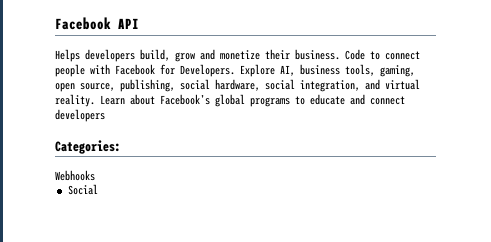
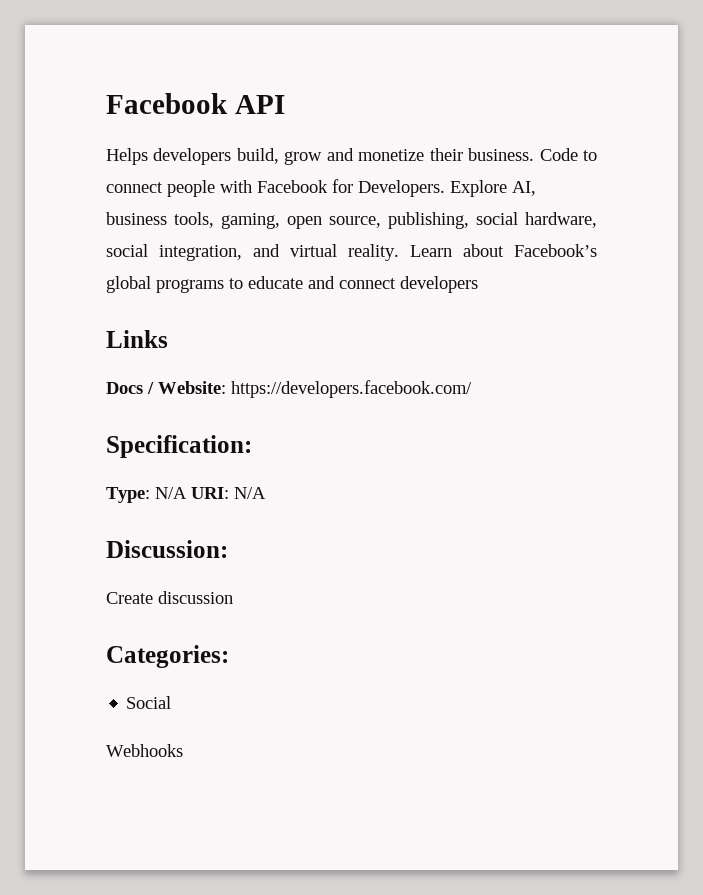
(105, 115) none -> [106,330,168,348] [106,380,472,398] [106,435,252,458] [106,487,266,503] [106,540,228,558] [106,591,233,604] // Links // Docs / Website: https://developers.facebook.com/ // Specification: // Type: N/A URI: N/A // Discussion: // Create discussion
(121, 147) none -> [126,696,172,709] // Social
[67,184,98,195] // Social -> (183, 750) none

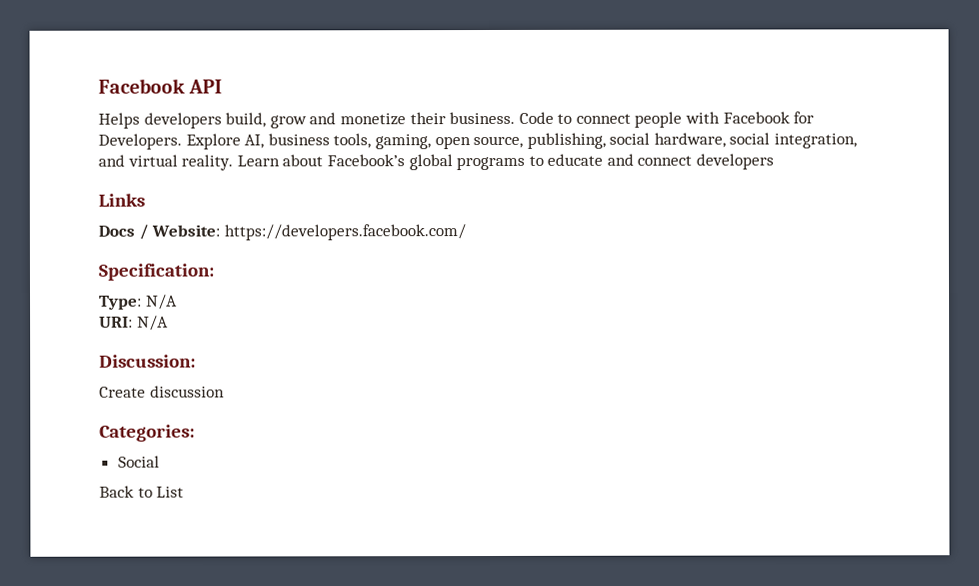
(187, 493) none -> (178, 302) //
[106,744,183,757] Webhooks -> [99,485,185,498] Back to List

